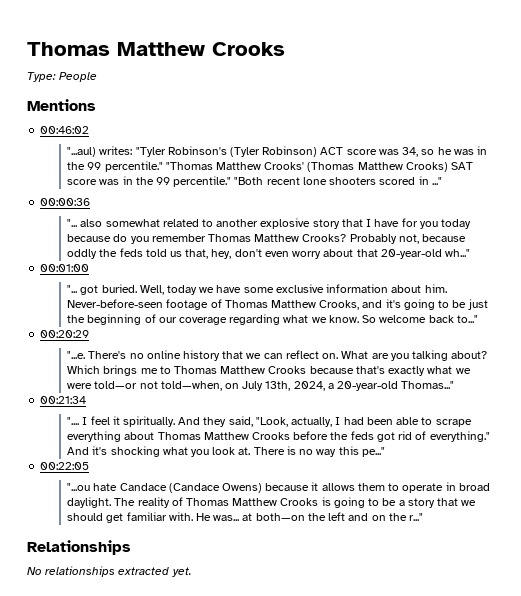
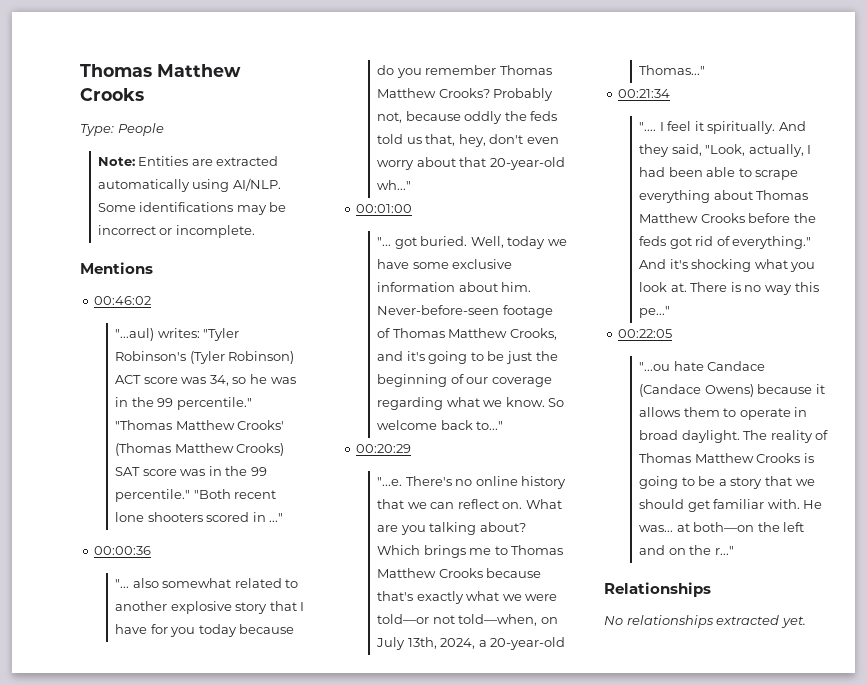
(98, 77) none -> [97,156,279,166] [97,178,281,192] [97,202,287,215] [97,225,255,238] // Note: Entities are extracted automatically using AI/NLP. Some identifications may be incorrect or incomplete.

